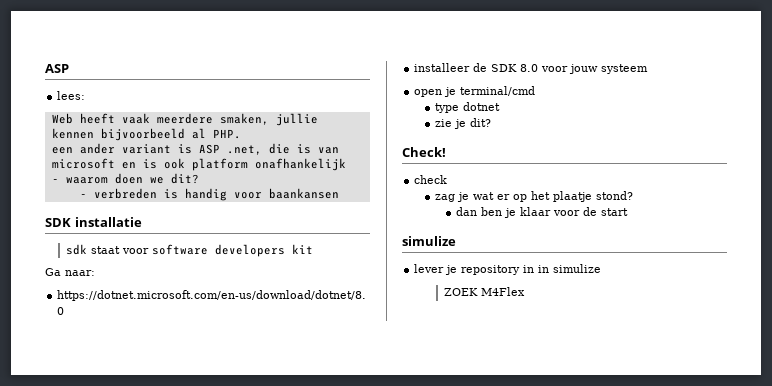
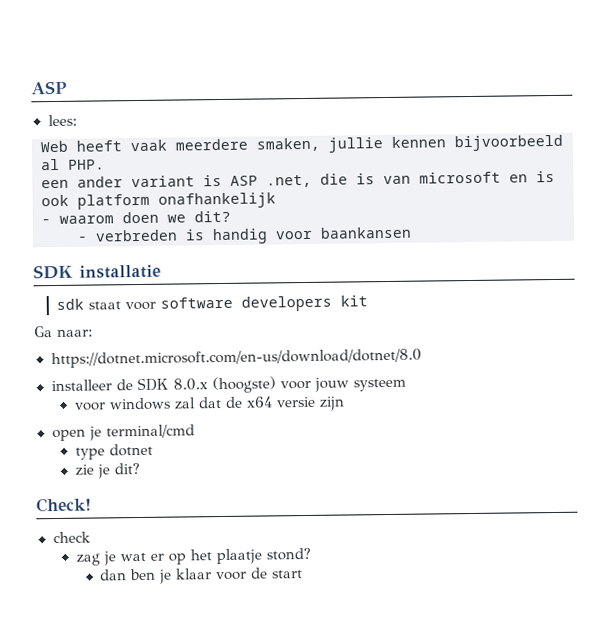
[520,64,539,72] 8.0 -> [172,376,276,394] 8.0.x (hoogste)
(649, 69) none -> [73,396,345,411] // voor windows zal dat de x64 versie zijn
[402,236,456,246] [414,264,602,275] [444,287,526,296] // simulize // lever je repository in in simulize // ZOEK M4Flex -> (304, 574) none

